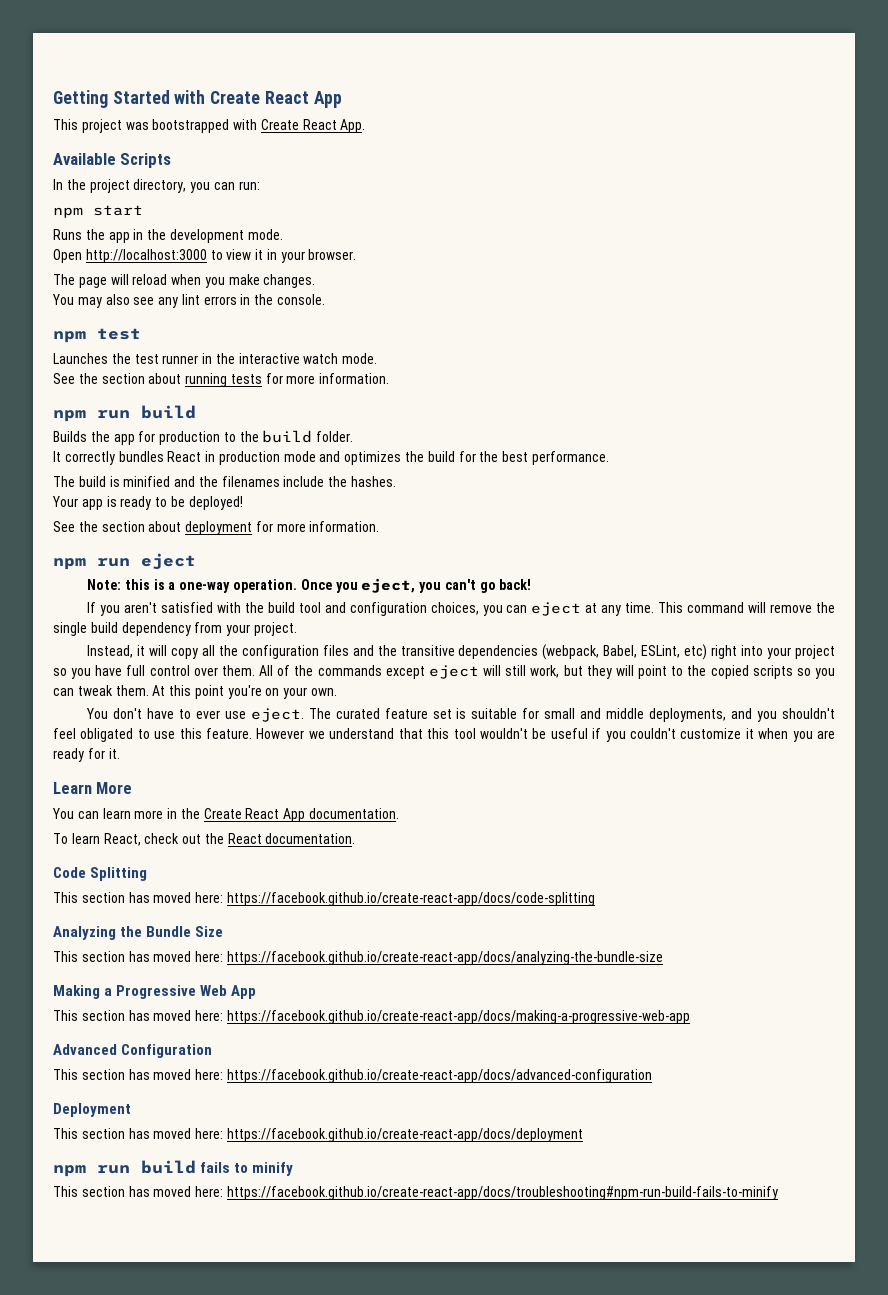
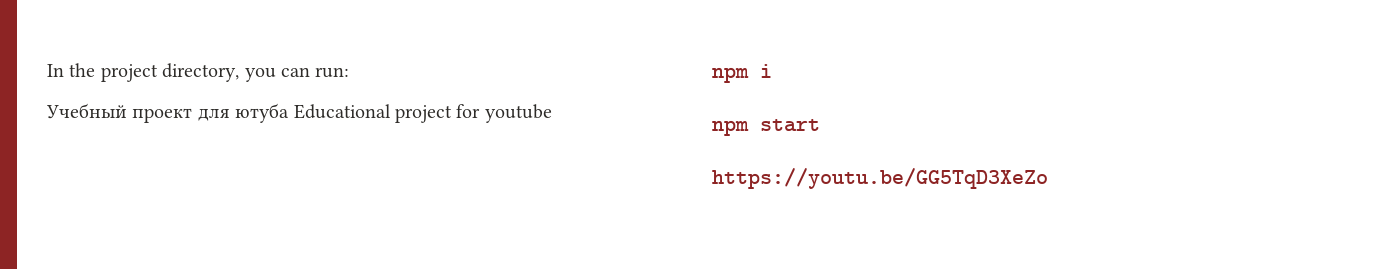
[53,90,342,108] [53,119,366,133] [53,153,172,168] Getting Started with Create React App // This project was bootstrapped with Create React App. // Available Scripts // -> (47, 70) none
[53,205,143,218] [53,229,283,243] [53,249,357,263] [53,274,316,288] [52,294,326,308] [53,328,141,343] [53,353,378,364] [53,373,390,387] [53,405,196,422] [53,430,354,445] [53,451,609,465] [53,476,397,487] [52,496,243,510] [53,521,380,535] [53,553,196,570] [87,578,532,593] [87,602,836,616] [53,622,297,636] [87,644,836,660] [53,665,835,679] [53,685,338,699] [86,708,835,722] [53,728,835,742] [53,748,120,762] [53,782,133,794] [52,808,400,822] [53,833,356,846] [53,867,148,881] [53,892,595,906] [53,926,224,940] [53,951,663,965] [53,985,257,999] [53,1010,690,1024] [53,1044,213,1058] [53,1069,652,1083] [53,1103,131,1117] [53,1128,583,1142] [53,1160,294,1177] [53,1186,778,1200] npm start // Runs the app in the development mode. // Open http://localhost:3000 to view it in your browser. // The page will reload when you make changes. // You may also see any lint errors in the console. // npm test // Launches the test runner in the interactive watch mode. // See the section about running tests for more information. // npm run build // Builds the app for production to the build folder. // It correctly bundles React in production mode and optimizes the build for the best performance. // The build is minified and the filenames include the hashes. // Your app is ready to be deployed! // See the section about deployment for more information. // npm run eject // Note: this is a one-way operation. Once you eject, you can't go back! // If you aren't satisfied with the build tool and configuration choices, you can eject at any time. This command will remove the single build dependency from your project. // Instead, it will copy all the configuration files and the transitive dependencies (webpack, Babel, ESLint, etc) right into your project so you have full control over them. All of the commands except eject will still work, but they will point to the copied scripts so you can tweak them. At this point you're on your own. // You don't have to ever use eject. The curated feature set is suitable for small and middle deployments, and you shouldn't feel obligated to use this feature. However we understand that this tool wouldn't be useful if you couldn't customize it when you are ready for it. // Learn More // You can learn more in the Create React App documentation. // To learn React, check out the React documentation. // Code Splitting // This section has moved here: https://facebook.github.io/create-react-app/docs/code-splitting // Analyzing the Bundle Size // This section has moved here: https://facebook.github.io/create-react-app/docs/analyzing-the-bundle-size // Making a Progressive Web App // This section has moved here: https://facebook.github.io/create-react-app/docs/making-a-progressive-web-app // Advanced Configuration // This section has moved here: https://facebook.github.io/create-react-app/docs/advanced-configuration // Deployment // This section has moved here: https://facebook.github.io/create-react-app/docs/deployment // npm run build fails to minify // This section has moved here: https://facebook.github.io/create-react-app/docs/troubleshooting#npm-run-build-fails-to-minify -> [46,103,552,123] [712,64,772,83] [712,119,820,136] [712,168,1048,189] Учебный проект для ютуба Educational project for youtube // npm i // npm start // https://youtu.be/GG5TqD3XeZo

